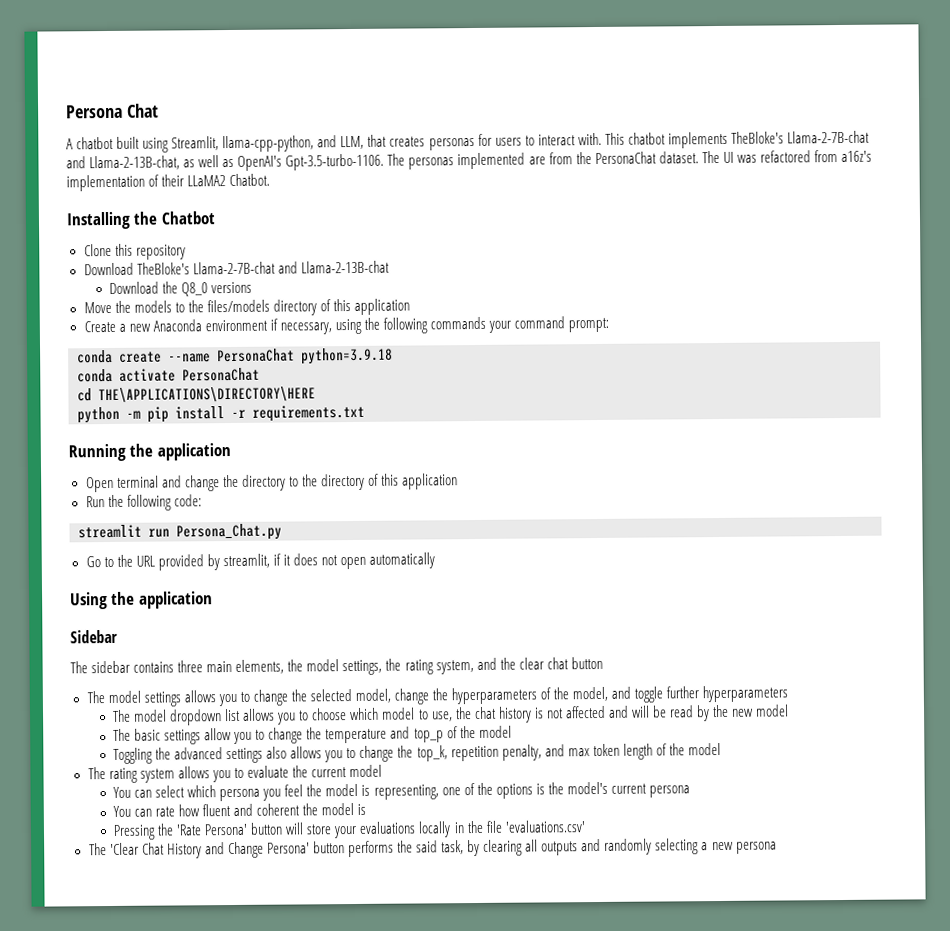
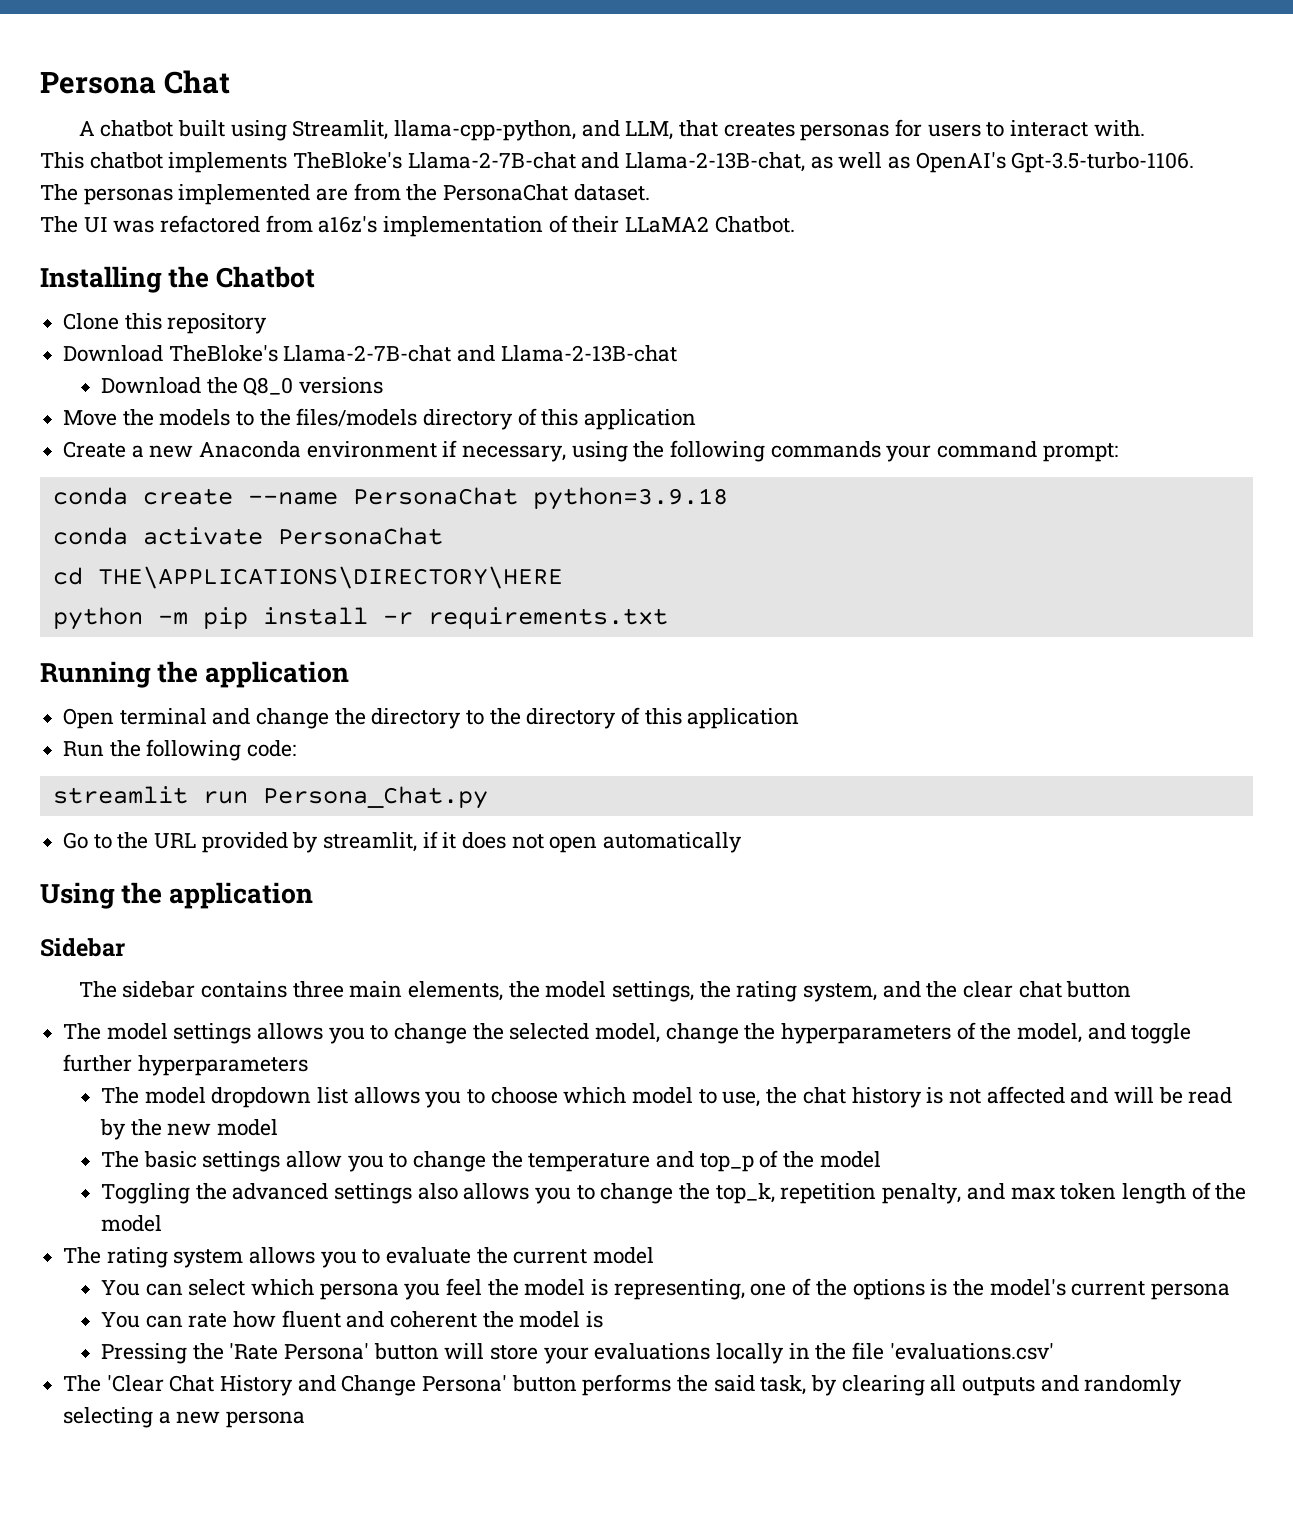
(602, 139) none -> (1145, 128) //
(385, 162) none -> (1195, 162) //
(699, 157) none -> (650, 192) //

